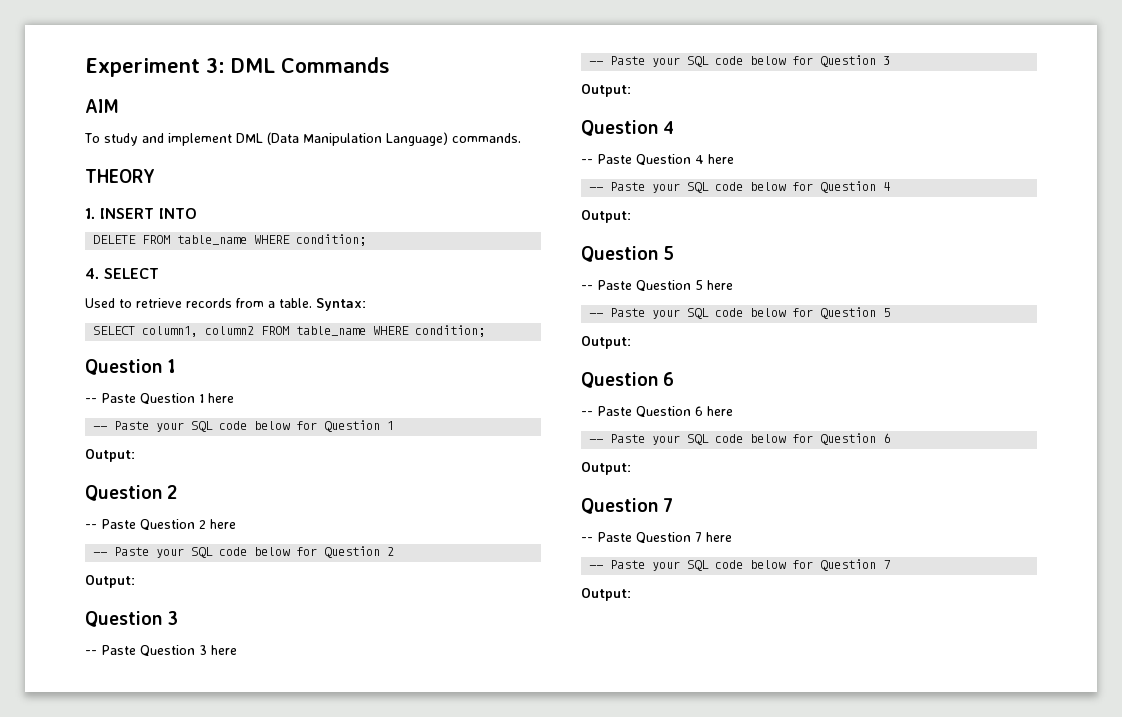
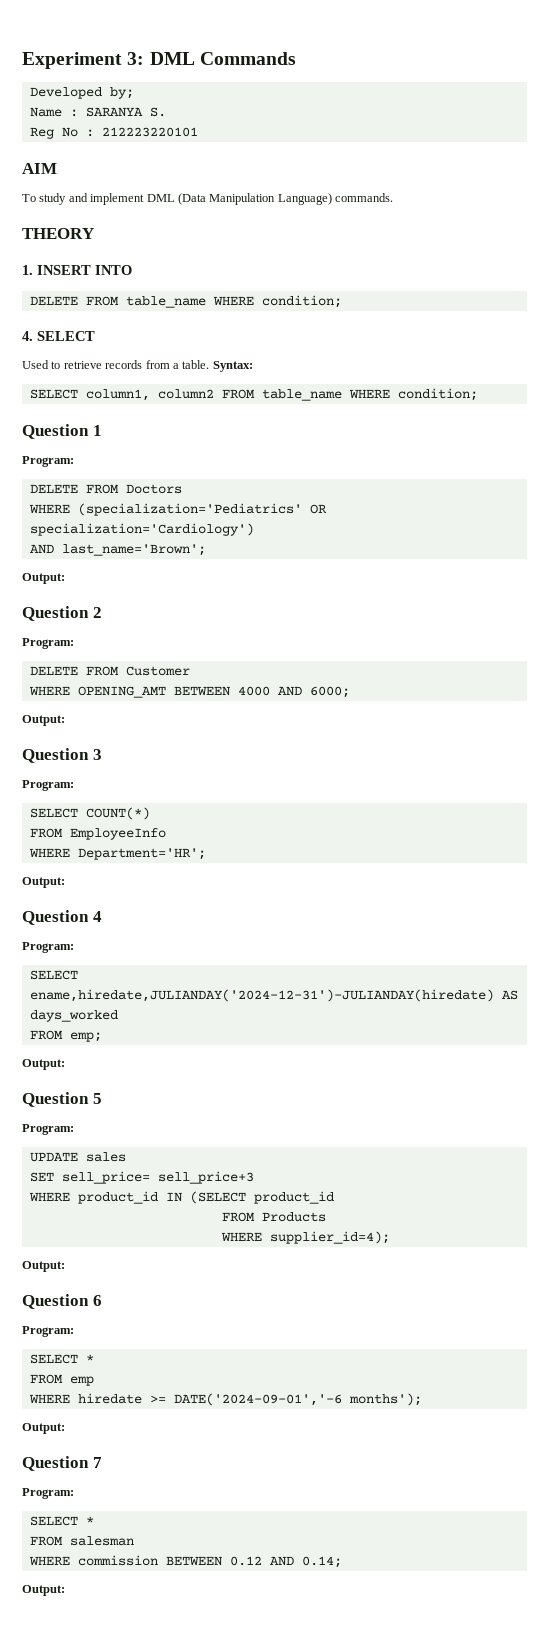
(390, 65) none -> [29,87,134,99] [29,107,166,117] [29,127,198,139] // Developed by; // Name : SARANYA S. // Reg No : 212223220101
[85,393,234,405] [93,420,395,432] [85,449,135,462] [85,485,178,501] [85,519,236,531] [93,546,395,558] [85,575,135,588] [85,611,179,627] [85,645,237,657] [589,55,891,67] [581,84,631,97] [581,120,675,136] [581,154,734,166] [589,181,891,193] [581,210,631,223] [581,246,675,262] [581,280,733,292] [589,307,891,319] [581,336,631,349] [581,372,675,388] [581,406,733,418] [589,433,891,445] [581,462,631,475] [581,498,674,514] [581,532,732,544] [589,559,891,571] -- Paste Question 1 here // -- Paste your SQL code below for Question 1 // Output: // Question 2 // -- Paste Question 2 here // -- Paste your SQL code below for Question 2 // Output: // Question 3 // -- Paste Question 3 here // -- Paste your SQL code below for Question 3 // Output: // Question 4 // -- Paste Question 4 here // -- Paste your SQL code below for Question 4 // Output: // Question 5 // -- Paste Question 5 here // -- Paste your SQL code below for Question 5 // Output: // Question 6 // -- Paste Question 6 here // -- Paste your SQL code below for Question 6 // Output: // Question 7 // -- Paste Question 7 here // -- Paste your SQL code below for Question 7 -> [22,456,74,467] [29,484,182,494] [28,503,327,516] [29,523,254,536] [29,544,206,556] [22,573,65,584] [22,606,102,621] [22,638,74,649] [29,666,190,676] [28,686,350,698] [22,715,65,726] [22,748,102,763] [22,780,74,791] [29,807,150,820] [29,828,166,840] [28,848,206,860] [22,877,65,888] [22,910,102,925] [22,942,74,953] [29,970,78,980] [29,989,518,1002] [29,1010,118,1022] [29,1030,102,1042] [22,1059,65,1070] [22,1092,102,1107] [22,1124,74,1135] [29,1152,126,1162] [29,1171,254,1184] [28,1191,334,1204] [221,1212,326,1222] [220,1231,390,1244] [22,1261,65,1272] [22,1294,102,1309] [22,1326,74,1337] [29,1354,94,1364] [29,1374,94,1386] [28,1393,422,1406] [22,1423,65,1434] [22,1456,102,1471] [22,1488,74,1499] [29,1516,94,1526] [29,1536,134,1546] [28,1555,342,1568] Program: // DELETE FROM Doctors // WHERE (specialization='Pediatrics' OR specialization='Cardiology') // AND last_name='Brown'; // Output: // Question 2 // Program: // DELETE FROM Customer // WHERE OPENING_AMT BETWEEN 4000 AND 6000; // Output: // Question 3 // Program: // SELECT COUNT(*) // FROM EmployeeInfo // WHERE Department='HR'; // Output: // Question 4 // Program: // SELECT ename,hiredate,JULIANDAY('2024-12-31')-JULIANDAY(hiredate) AS days_worked // FROM emp; // Output: // Question 5 // Program: // UPDATE sales // SET sell_price= sell_price+3 // WHERE product_id IN (SELECT product_id // FROM Products // WHERE supplier_id=4); // Output: // Question 6 // Program: // SELECT * // FROM emp // WHERE hiredate >= DATE('2024-09-01','-6 months'); // Output: // Question 7 // Program: // SELECT * // FROM salesman // WHERE commission BETWEEN 0.12 AND 0.14;

